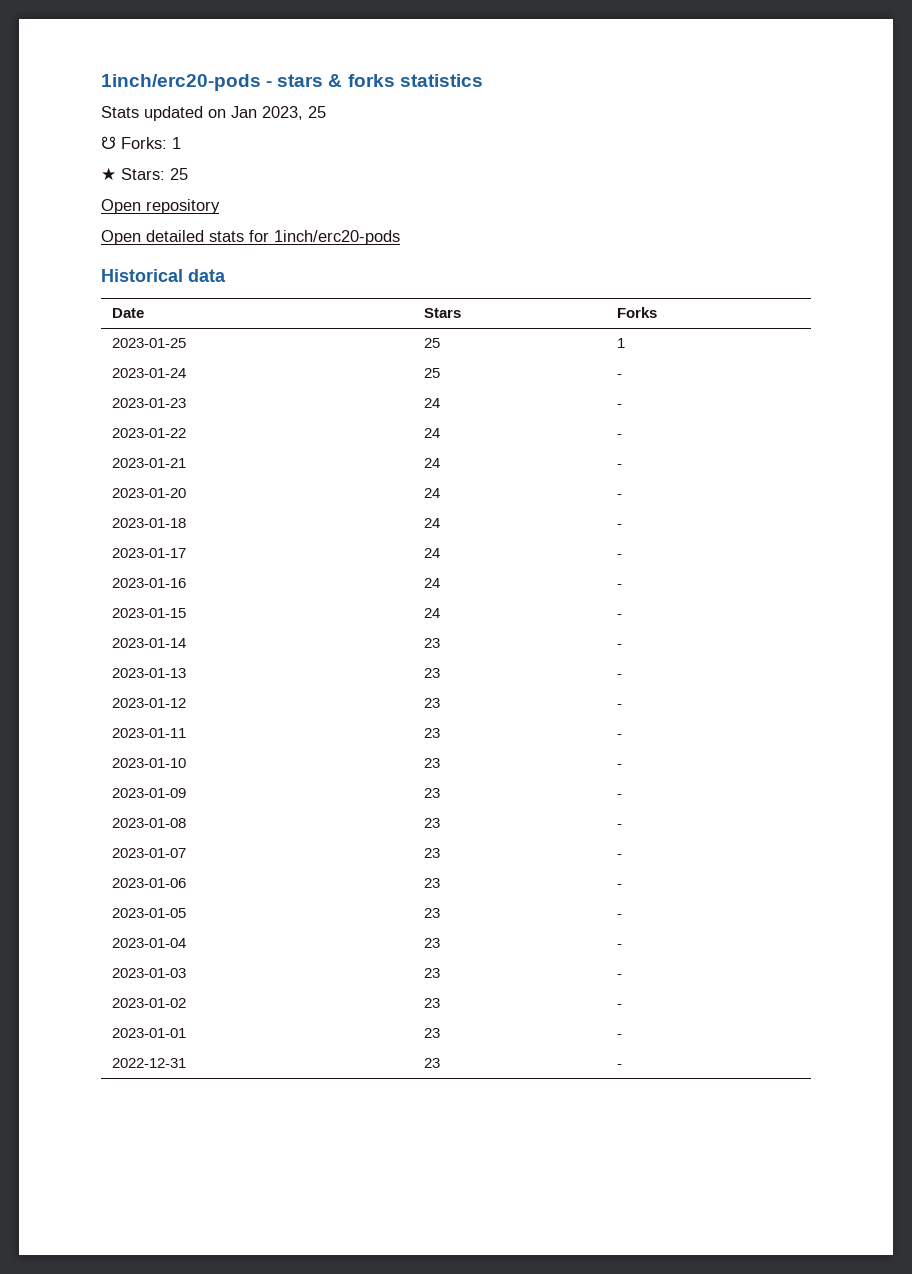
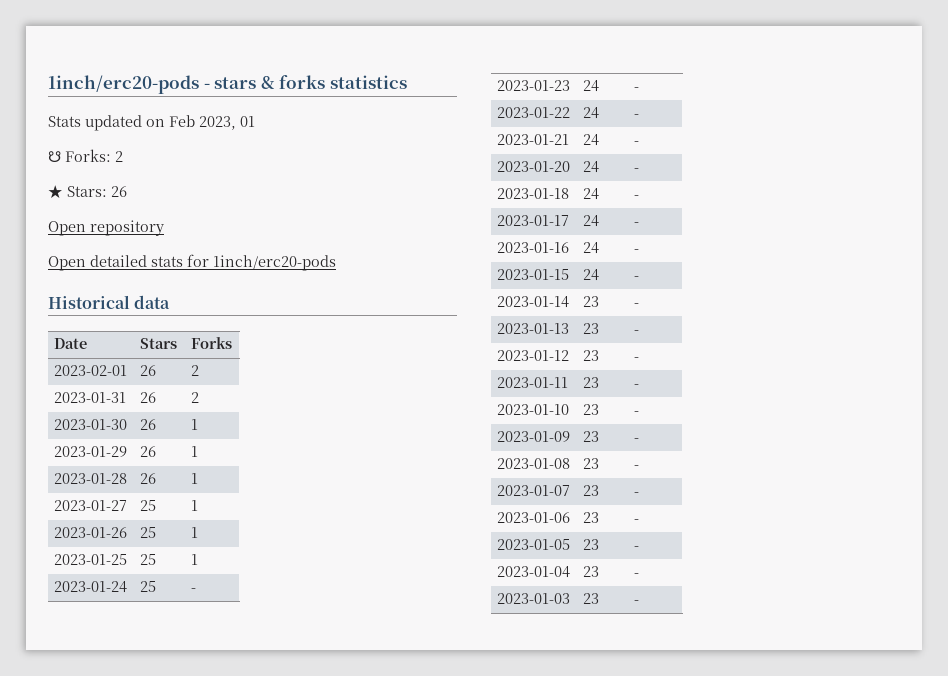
[231,106,326,120] Jan 2023, 25 -> [169,115,255,130] Feb 2023, 01
[172,137,181,149] 1 -> [115,151,123,162] 2
[170,168,188,180] 25 -> [111,186,127,197] 26
(658, 312) none -> [54,365,128,376] [140,365,157,376] [191,365,200,376] [54,392,127,403] [140,392,157,403] [191,392,200,403] [54,419,128,430] [140,419,157,430] [191,419,199,430] [54,446,128,457] [140,446,157,457] [191,446,199,457] [54,473,128,484] [140,473,157,484] [191,473,199,484] [54,500,128,511] [140,500,157,511] [191,500,199,511] [54,527,128,538] [140,527,157,538] [191,527,199,538] // 2023-02-01 | 26 | 2 // 2023-01-31 | 26 | 2 // 2023-01-30 | 26 | 1 // 2023-01-29 | 26 | 1 // 2023-01-28 | 26 | 1 // 2023-01-27 | 25 | 1 // 2023-01-26 | 25 | 1
[112,998,187,1008] [424,998,441,1008] [617,1004,623,1008] [112,1028,187,1038] [424,1028,441,1038] [617,1034,623,1038] [112,1058,187,1068] [424,1058,441,1068] [617,1064,623,1068] // 2023-01-02 | 23 | - // 2023-01-01 | 23 | - // 2022-12-31 | 23 | - -> (640, 602) none

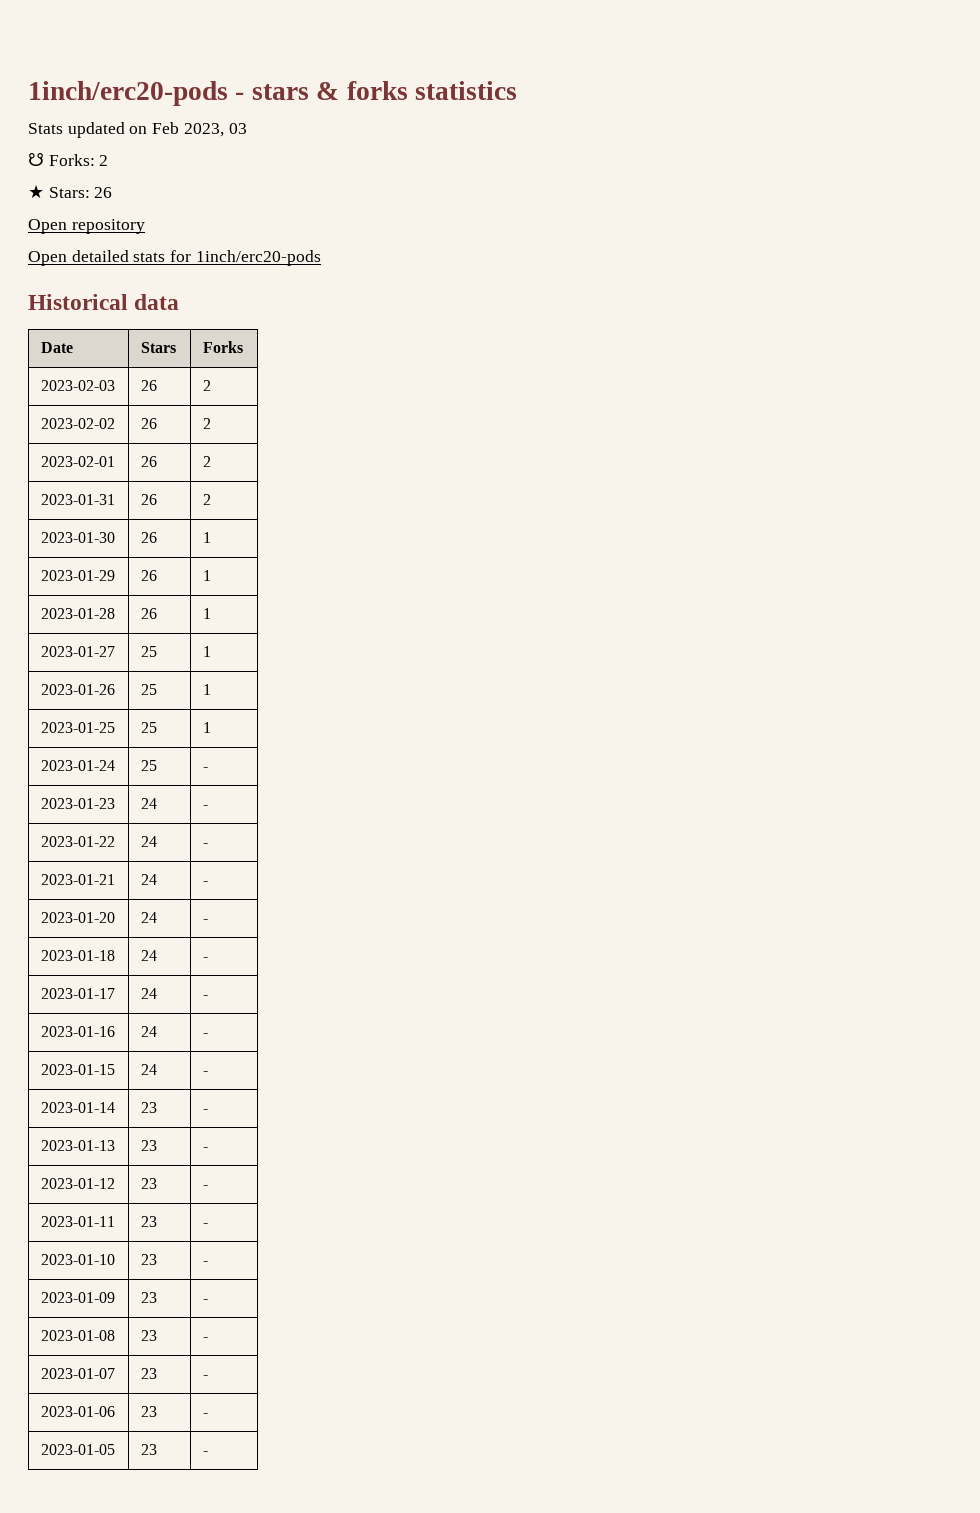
[240,116,255,127] 01 -> [228,123,247,134] 03
(233, 343) none -> [40,380,115,391] [140,380,157,391] [202,380,211,391] [40,418,115,429] [140,418,157,429] [202,418,211,429] // 2023-02-03 | 26 | 2 // 2023-02-02 | 26 | 2
[497,566,571,578] [583,566,600,577] [634,573,640,577] [497,593,571,604] [583,593,600,604] [634,600,640,604] // 2023-01-04 | 23 | - // 2023-01-03 | 23 | - -> (208, 1453) none

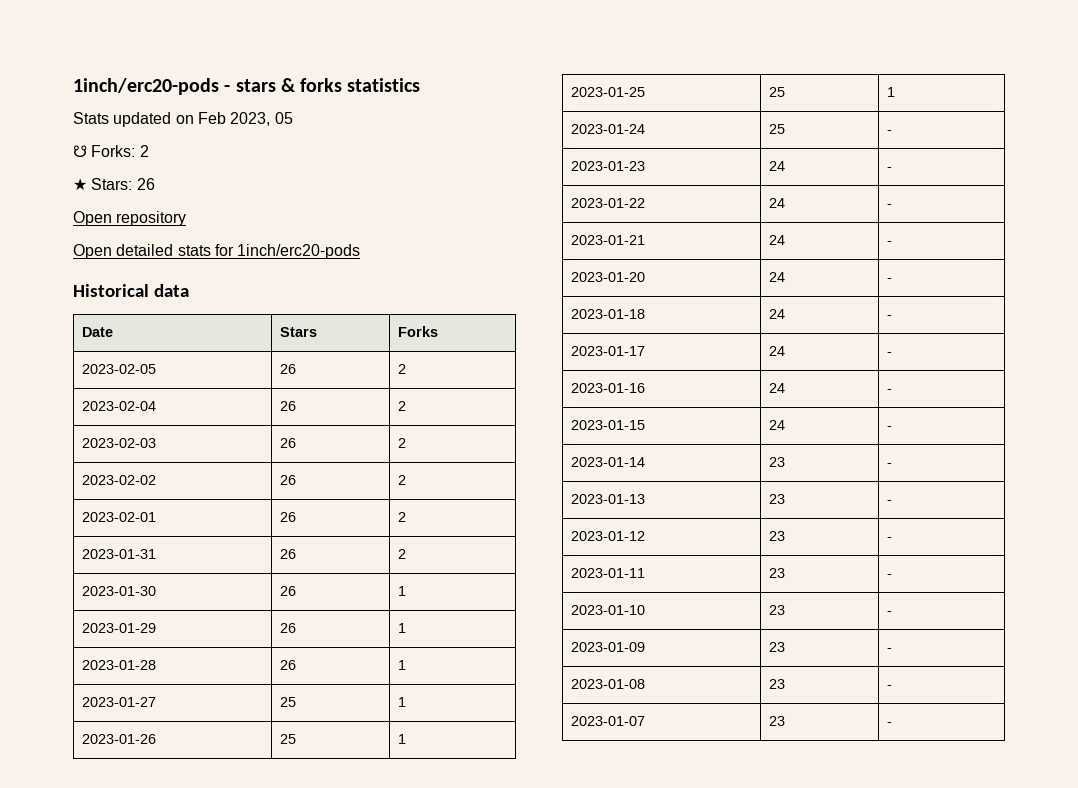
[228,123,247,134] 03 -> [274,112,293,124] 05
(243, 347) none -> [81,364,156,374] [279,364,296,374] [397,364,406,374] [81,401,156,411] [279,401,296,411] [397,401,406,411] // 2023-02-05 | 26 | 2 // 2023-02-04 | 26 | 2
[40,1406,115,1417] [140,1406,157,1417] [202,1413,208,1417] [40,1444,115,1455] [140,1444,157,1455] [202,1451,208,1455] // 2023-01-06 | 23 | - // 2023-01-05 | 23 | - -> (892, 724) none

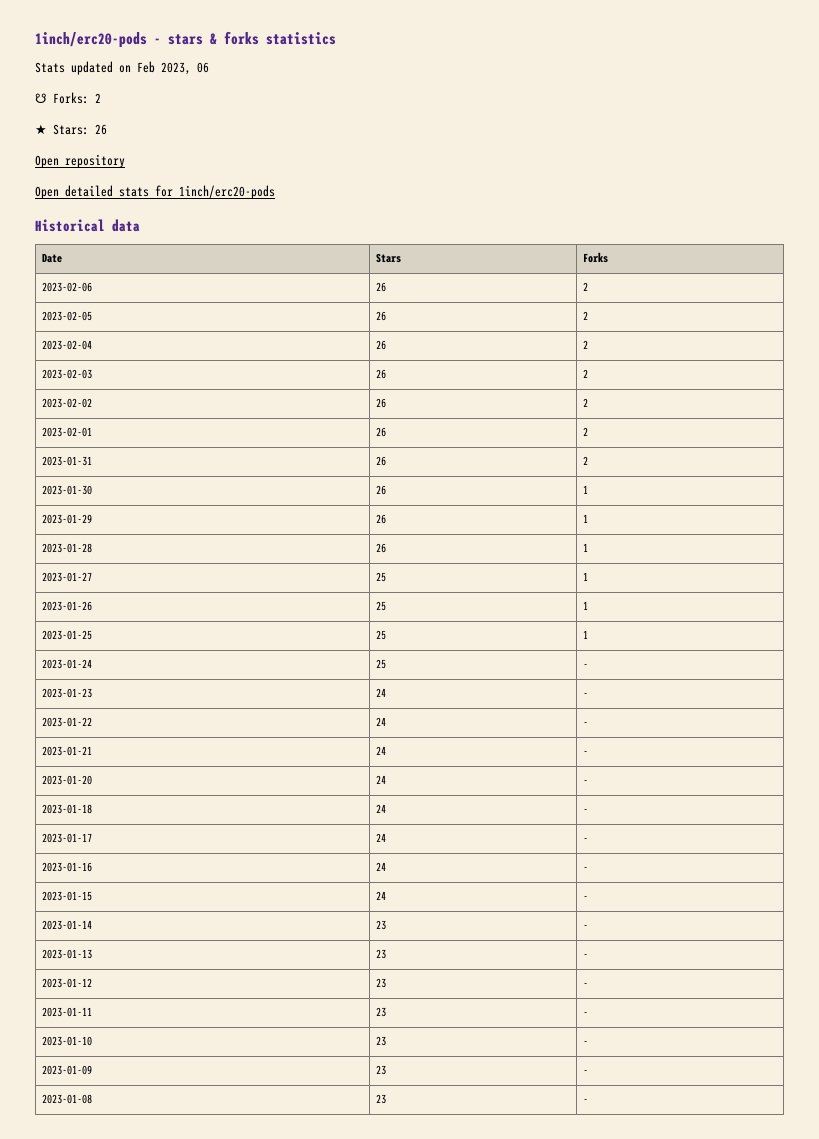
[274,112,293,124] 05 -> [197,62,209,73] 06
(438, 331) none -> [42,282,93,292] [376,282,387,292] [583,282,589,291] // 2023-02-06 | 26 | 2
[570,716,645,726] [768,716,785,726] [886,722,892,726] // 2023-01-07 | 23 | - -> (589, 1101) none

